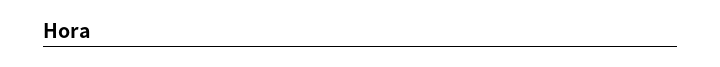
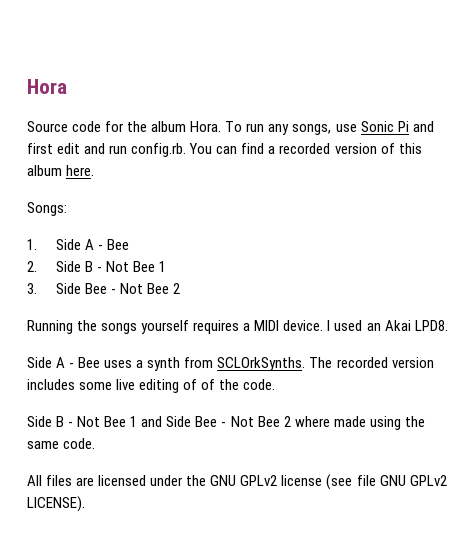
(91, 30) none -> [27,121,434,135] [27,143,422,157] [27,165,95,176] [27,202,67,216] [27,239,129,250] [27,261,167,272] [27,283,181,294] [27,320,448,334] [27,357,434,371] [27,379,276,393] [27,416,425,430] [27,438,96,449] [27,474,447,490] [27,496,85,512] // Source code for the album Hora. To run any songs, use Sonic Pi and first edit and run config.rb. You can find a recorded version of this album here. // Songs: // 1. Side A - Bee // 2. Side B - Not Bee 1 // 3. Side Bee - Not Bee 2 // Running the songs yourself requires a MIDI device. I used an Akai LPD8. // Side A - Bee uses a synth from SCLOrkSynths. The recorded version includes some live editing of of the code. // Side B - Not Bee 1 and Side Bee - Not Bee 2 where made using the same code. // All files are licensed under the GNU GPLv2 license (see file GNU GPLv2 LICENSE).

